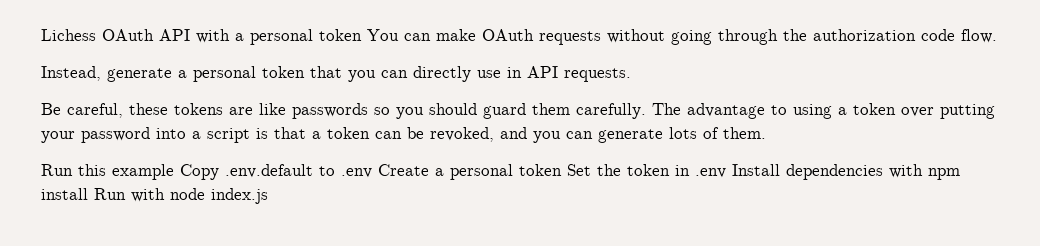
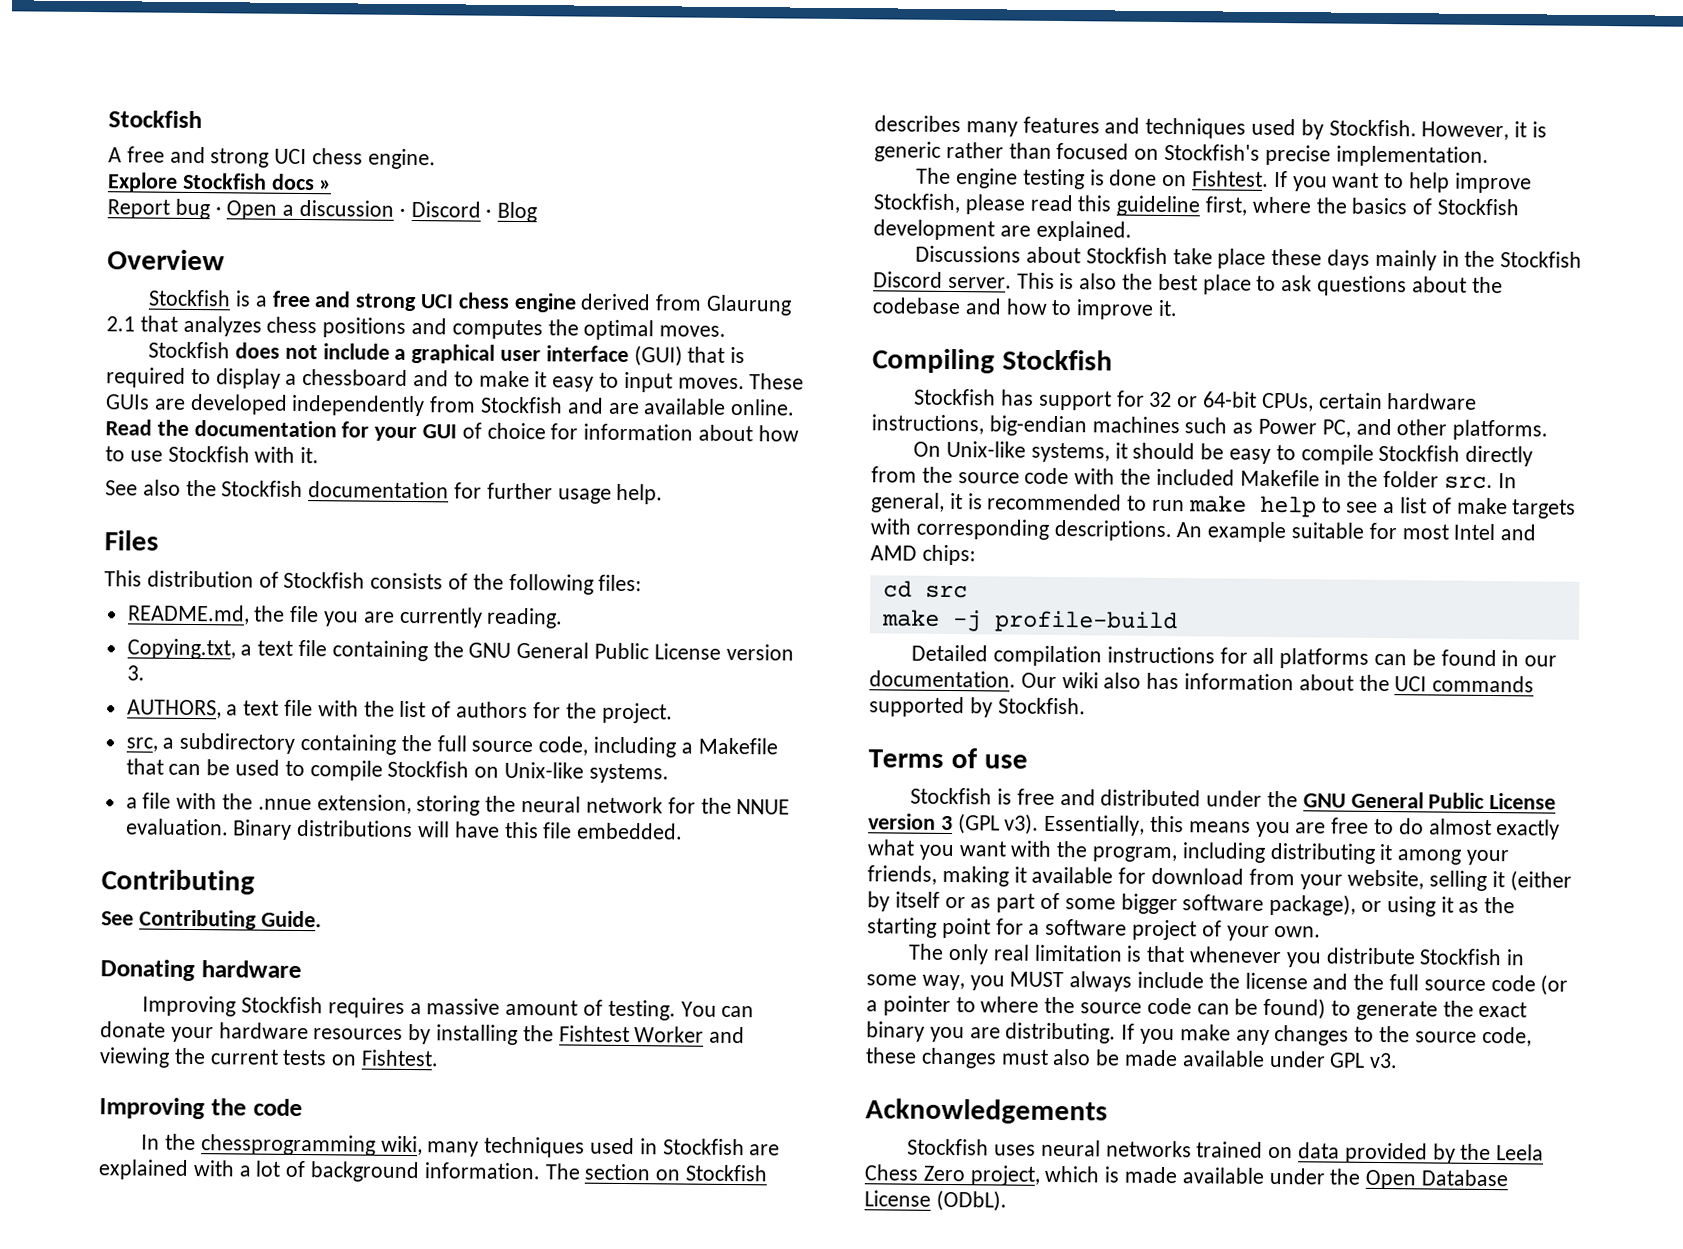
[41,29,997,45] [41,66,631,82] [41,103,995,119] [41,127,766,143] [41,164,960,180] [41,188,268,204] Lichess OAuth API with a personal token You can make OAuth requests without going through the authorization code flow. // Instead, generate a personal token that you can directly use in API requests. // Be careful, these tokens are like passwords so you should guard them carefully. The advantage to using a token over putting your password into a script is that a token can be revoked, and you can generate lots of them. // Run this example Copy .env.default to .env Create a personal token Set the token in .env Install dependencies with npm install Run with node index.js -> [108,110,202,129] [108,146,436,170] [107,172,333,192] [107,198,538,223] [107,249,225,271] [148,289,793,316] [106,315,727,341] [148,341,746,367] [106,367,805,393] [105,393,796,417] [105,419,799,442] [105,445,320,464] [105,479,664,505] [104,530,159,551] [104,570,643,595] [126,604,564,629] [126,638,794,662] [126,665,145,681] [126,699,673,724] [125,732,778,758] [125,758,669,784] [125,792,791,816] [125,818,684,840] [101,869,255,895] [101,909,322,930] [100,959,302,982] [142,995,755,1021] [100,1021,746,1046] [99,1047,440,1068] [99,1097,303,1120] [141,1133,781,1158] [98,1159,768,1183] [874,115,1548,141] [874,141,1489,167] [916,167,1532,194] [873,193,1520,217] [873,219,1132,242] [915,245,1583,271] [873,271,1503,297] [872,297,1179,320] [872,348,1113,374] [914,388,1478,412] [871,414,1549,441] [913,440,1534,467] [871,466,1517,490] [871,492,1577,519] [870,518,1537,543] [870,544,976,566] [882,580,968,599] [880,609,1178,634] [911,644,1558,669] [869,670,1535,693] [869,696,1086,718] [868,748,1028,769] [910,787,1557,810] [868,813,1561,840] [867,839,1510,866] [867,865,1572,892] [867,891,1516,917] [867,917,1322,941] [908,943,1526,968] [866,971,1569,996] [866,995,1528,1021] [866,1021,1532,1047] [865,1047,1399,1069] [865,1098,1108,1125] [907,1138,1545,1164] [864,1164,1509,1190] [864,1189,1007,1212] Stockfish // A free and strong UCI chess engine. // Explore Stockfish docs » // Report bug · Open a discussion · Discord · Blog // Overview // Stockfish is a free and strong UCI chess engine derived from Glaurung 2.1 that analyzes chess positions and computes the optimal moves. // Stockfish does not include a graphical user interface (GUI) that is required to display a chessboard and to make it easy to input moves. These GUIs are developed independently from Stockfish and are available online. Read the documentation for your GUI of choice for information about how to use Stockfish with it. // See also the Stockfish documentation for further usage help. // Files // This distribution of Stockfish consists of the following files: // README.md, the file you are currently reading. // Copying.txt, a text file containing the GNU General Public License version 3. // AUTHORS, a text file with the list of authors for the project. // src, a subdirectory containing the full source code, including a Makefile that can be used to compile Stockfish on Unix-like systems. // a file with the .nnue extension, storing the neural network for the NNUE evaluation. Binary distributions will have this file embedded. // Contributing // See Contributing Guide. // Donating hardware // Improving Stockfish requires a massive amount of testing. You can donate your hardware resources by installing the Fishtest Worker and viewing the current tests on Fishtest. // Improving the code // In the chessprogramming wiki, many techniques used in Stockfish are explained with a lot of background information. The section on Stockfish describes many features and techniques used by Stockfish. However, it is generic rather than focused on Stockfish's precise implementation. // The engine testing is done on Fishtest. If you want to help improve Stockfish, please read this guideline first, where the basics of Stockfish development are explained. // Discussions about Stockfish take place these days mainly in the Stockfish Discord server. This is also the best place to ask questions about the codebase and how to improve it. // Compiling Stockfish // Stockfish has support for 32 or 64-bit CPUs, certain hardware instructions, big-endian machines such as Power PC, and other platforms. // On Unix-like systems, it should be easy to compile Stockfish directly from the source code with the included Makefile in the folder src. In general, it is recommended to run make help to see a list of make targets with corresponding descriptions. An example suitable for most Intel and AMD chips: // cd src // make -j profile-build // Detailed compilation instructions for all platforms can be found in our documentation. Our wiki also has information about the UCI commands supported by Stockfish. // Terms of use // Stockfish is free and distributed under the GNU General Public License version 3 (GPL v3). Essentially, this means you are free to do almost exactly what you want with the program, including distributing it among your friends, making it available for download from your website, selling it (either by itself or as part of some bigger software package), or using it as the starting point for a software project of your own. // The only real limitation is that whenever you distribute Stockfish in some way, you MUST always include the license and the full source code (or a pointer to where the source code can be found) to generate the exact binary you are distributing. If you make any changes to the source code, these changes must also be made available under GPL v3. // Acknowledgements // Stockfish uses neural networks trained on data provided by the Leela Chess Zero project, which is made available under the Open Database License (ODbL).

